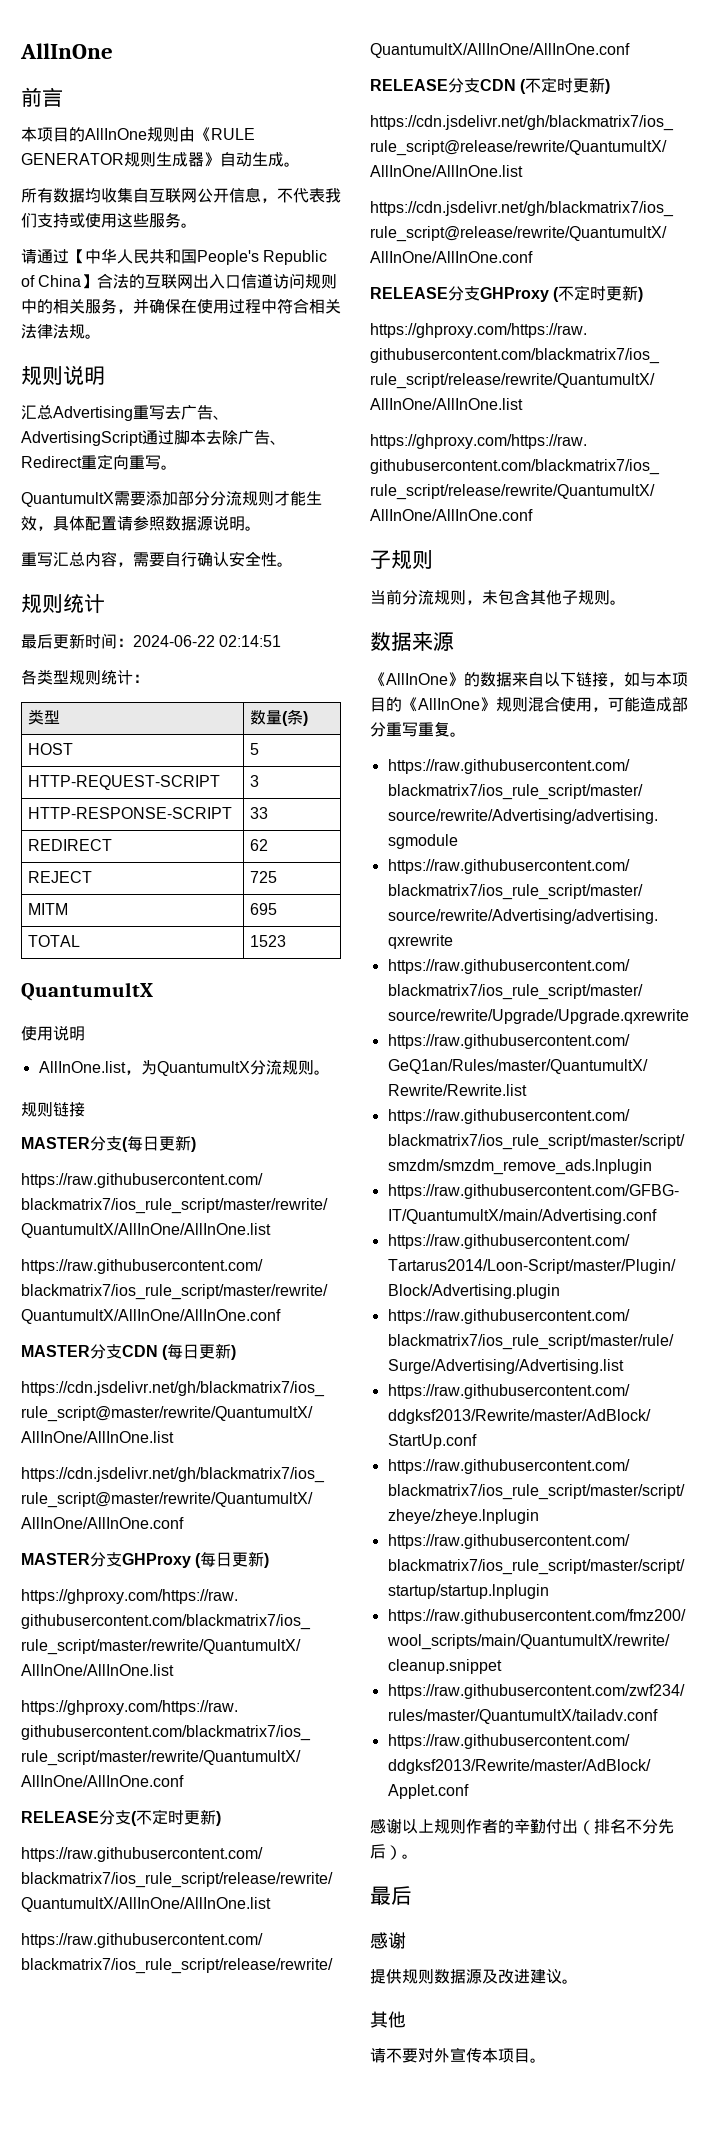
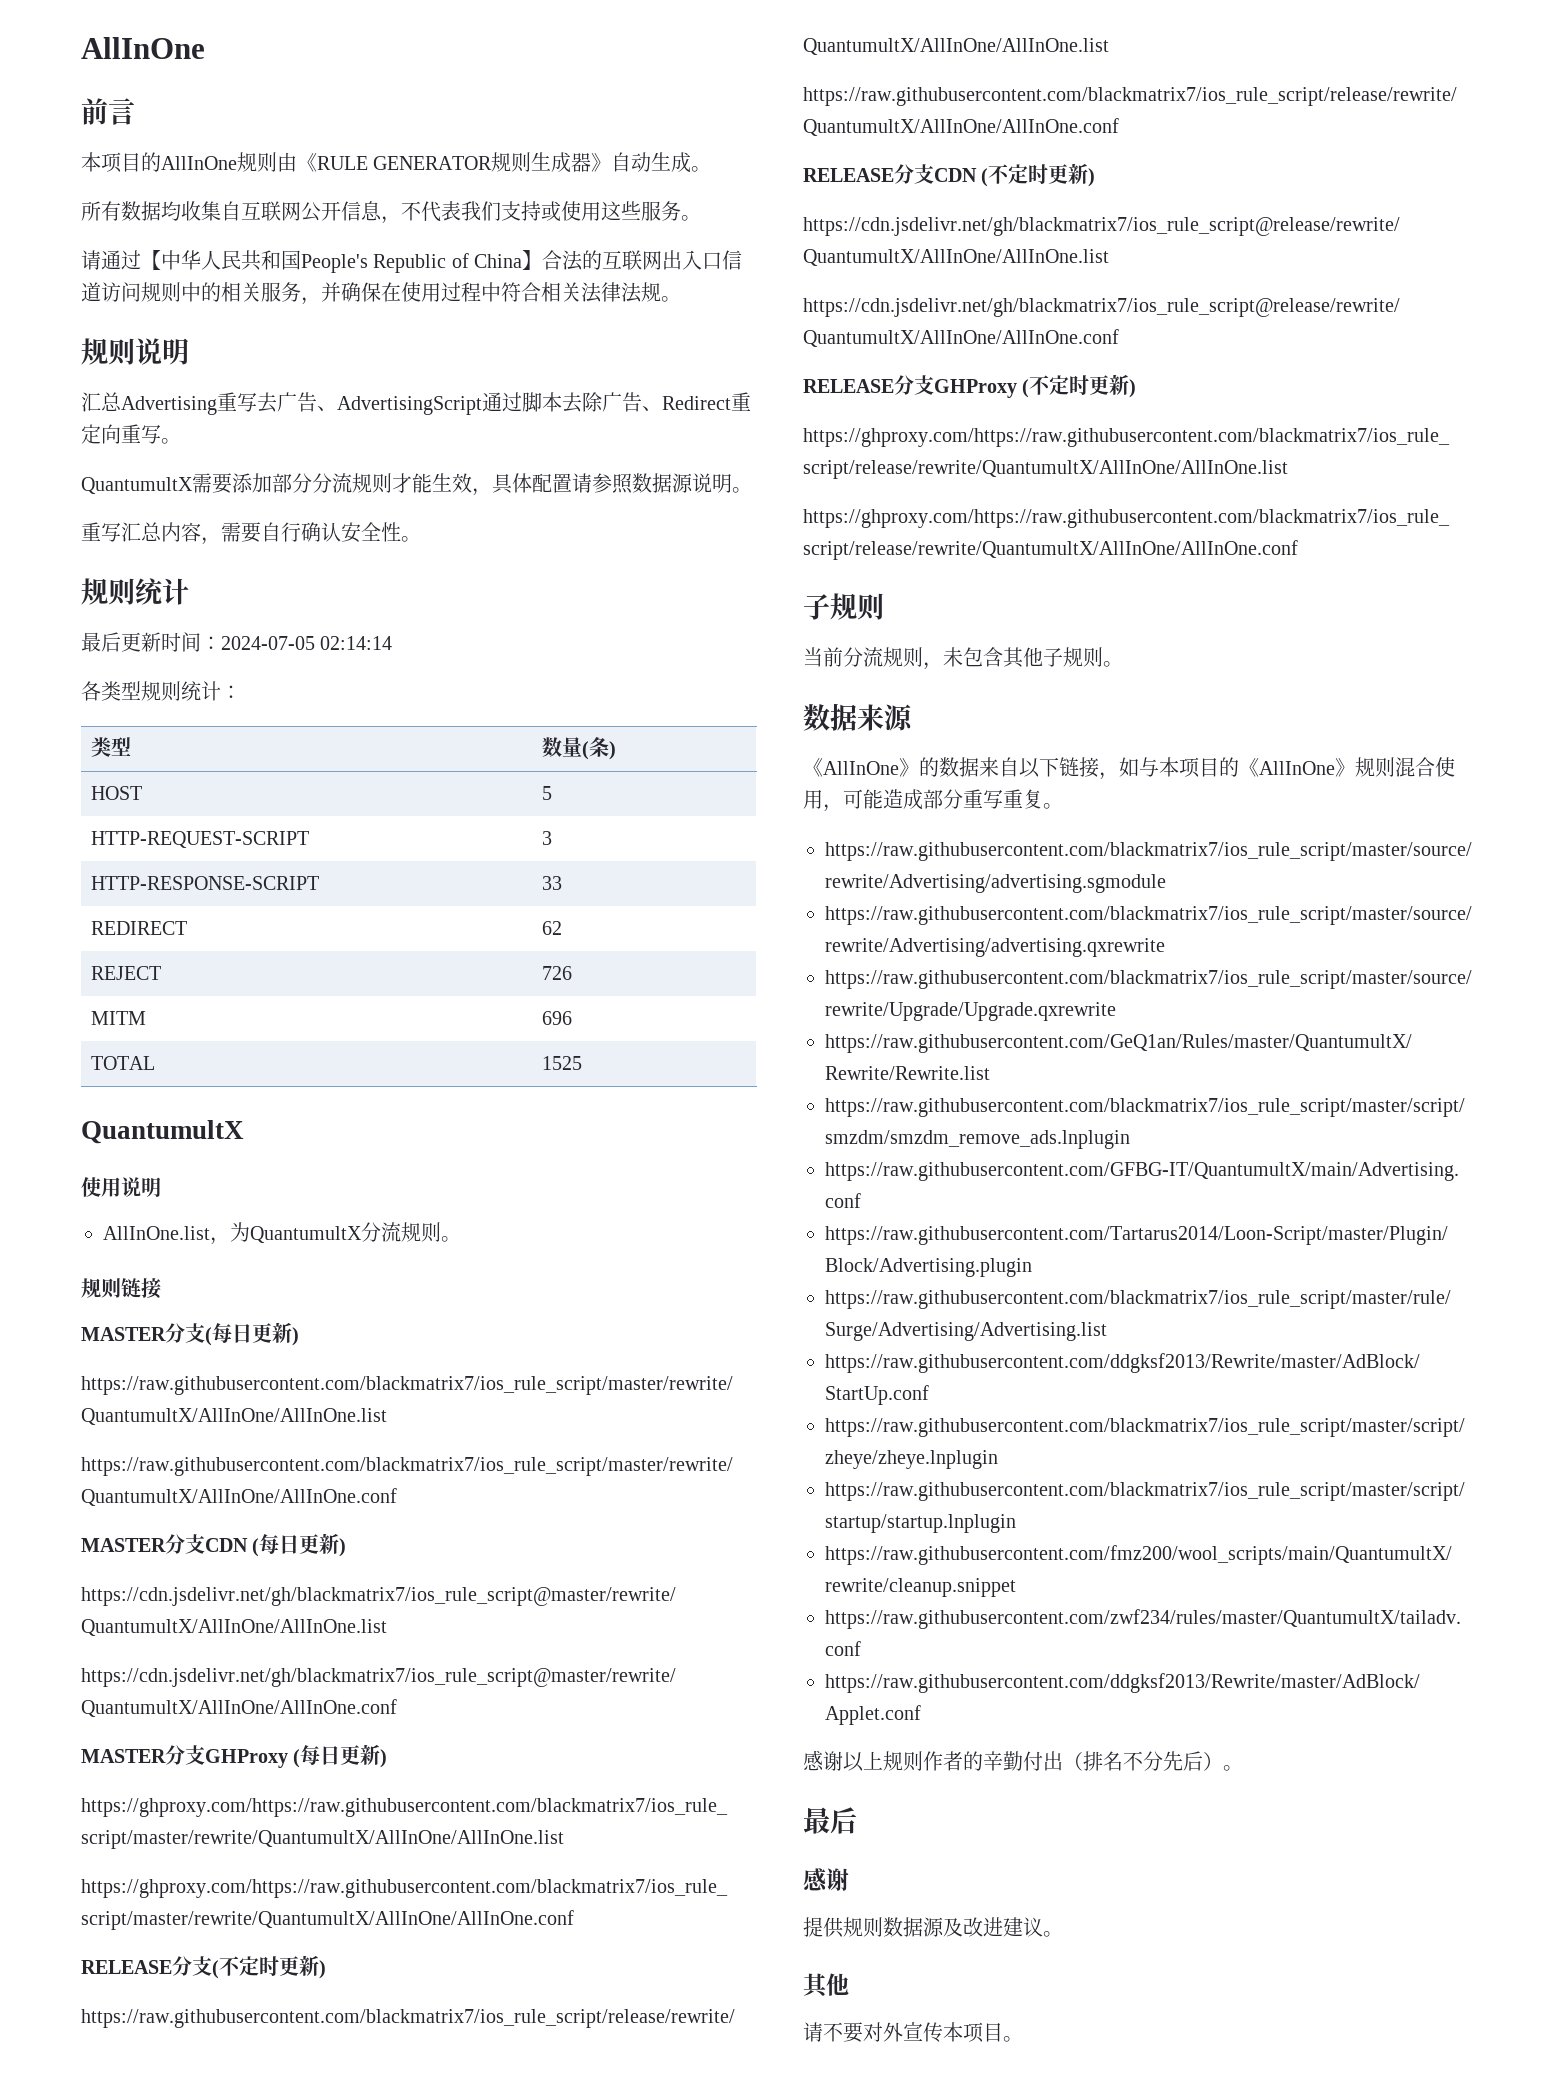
[133,635,282,647] 2024-06-22 02:14:51 -> [221,636,393,650] 2024-07-05 02:14:14
[250,871,278,883] 725 -> [542,966,573,980] 726
[250,903,278,915] 695 -> [542,1011,573,1025] 696
[250,935,287,947] 1523 -> [542,1056,583,1070] 1525

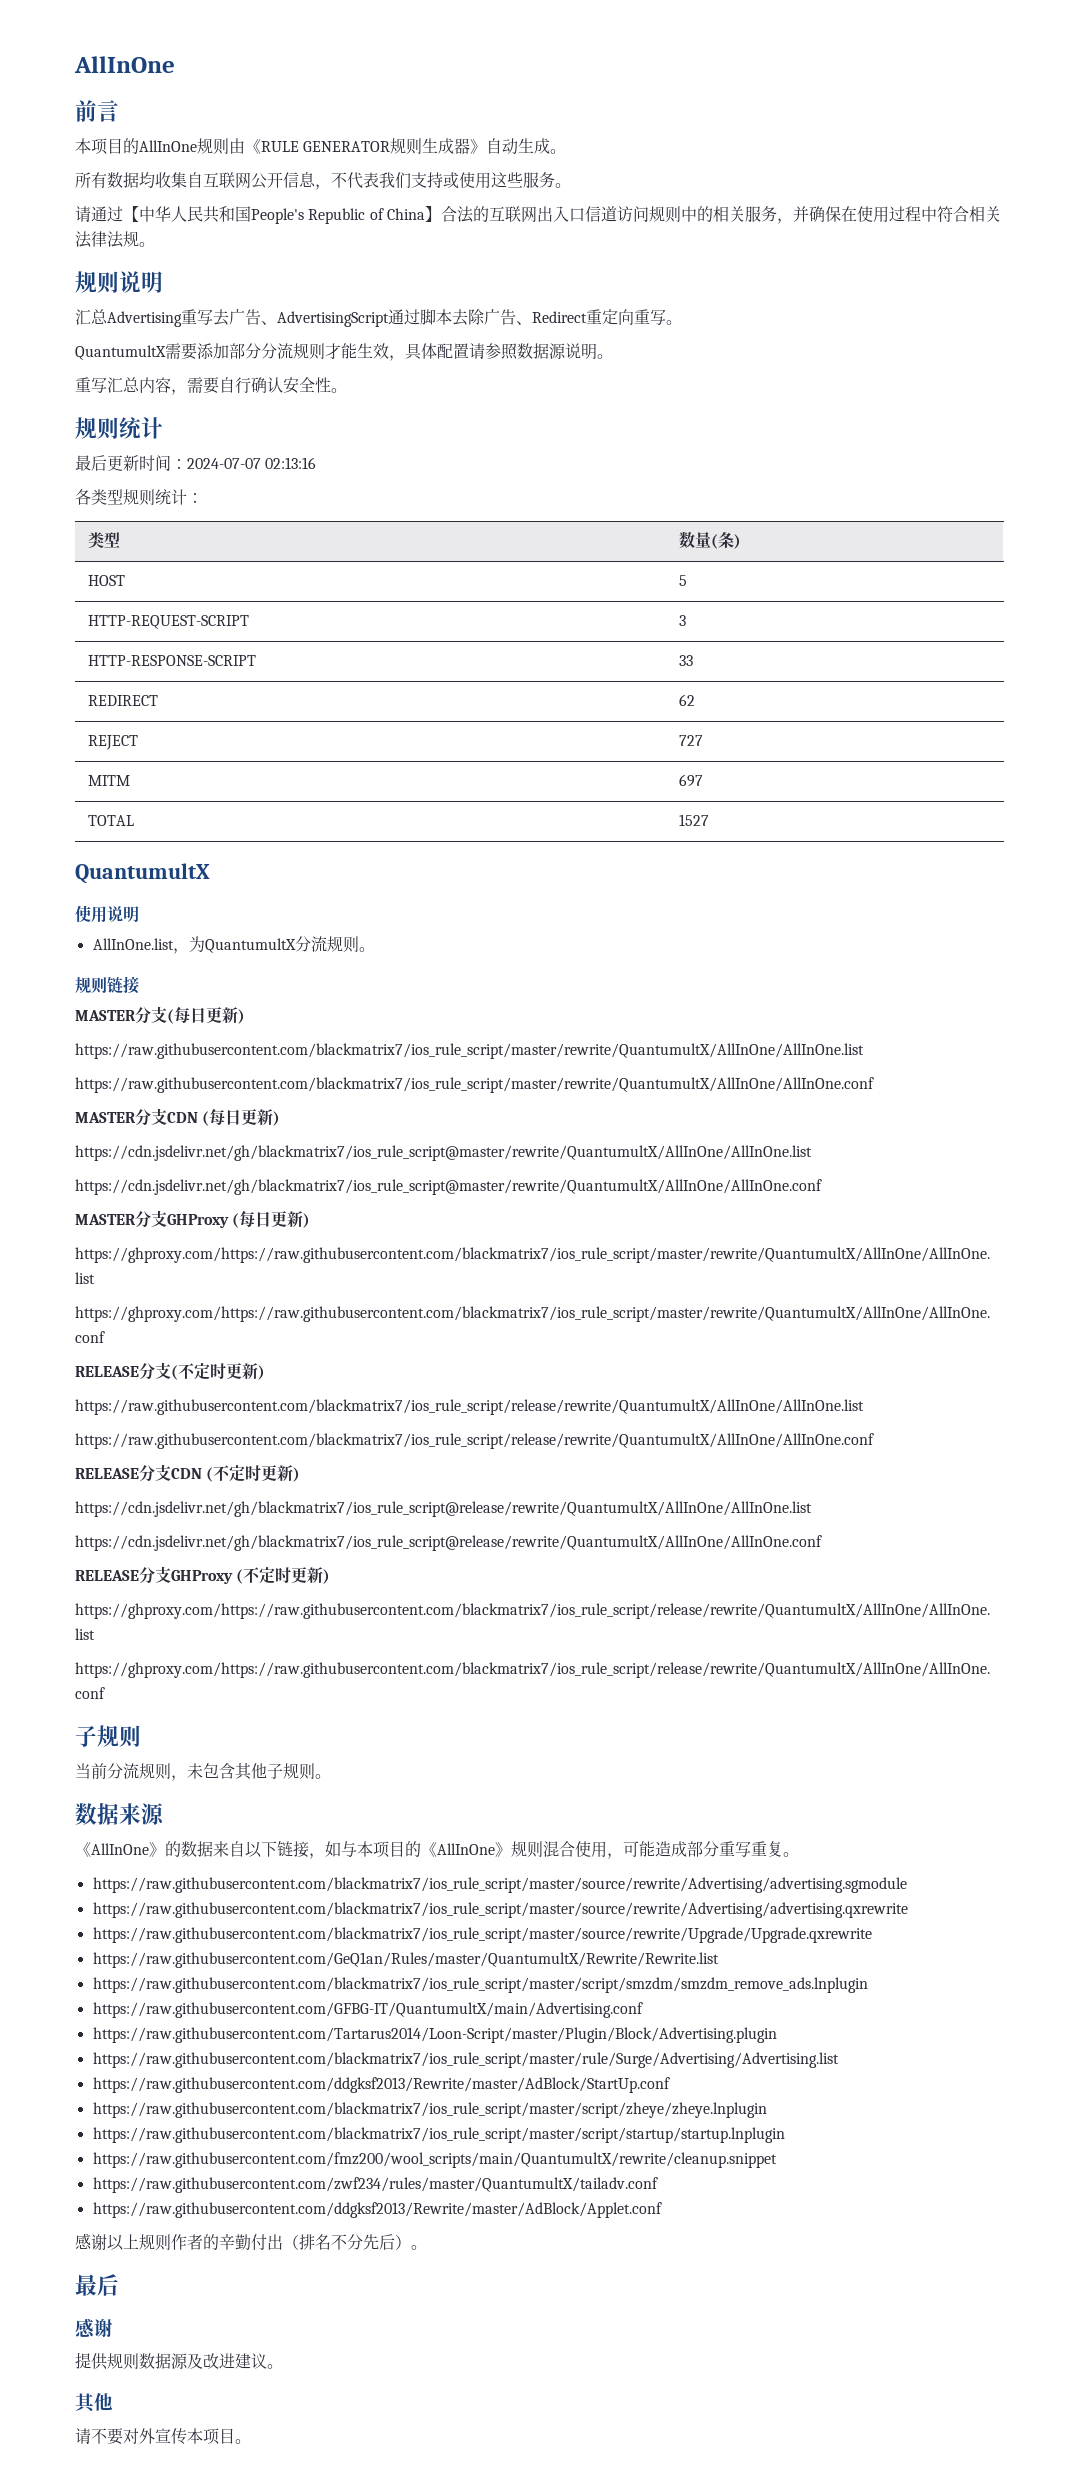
[221,636,393,650] 2024-07-05 02:14:14 -> [187,457,317,469] 2024-07-07 02:13:16
[542,966,573,980] 726 -> [678,735,703,746] 727
[542,1011,573,1025] 696 -> [678,774,703,787] 697
[542,1056,583,1070] 1525 -> [678,814,709,826] 1527

